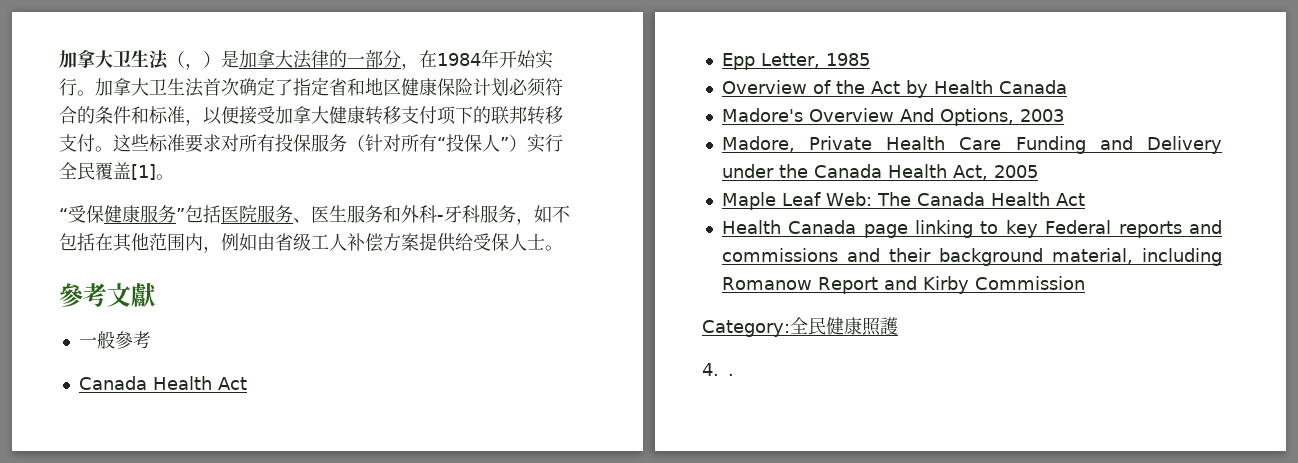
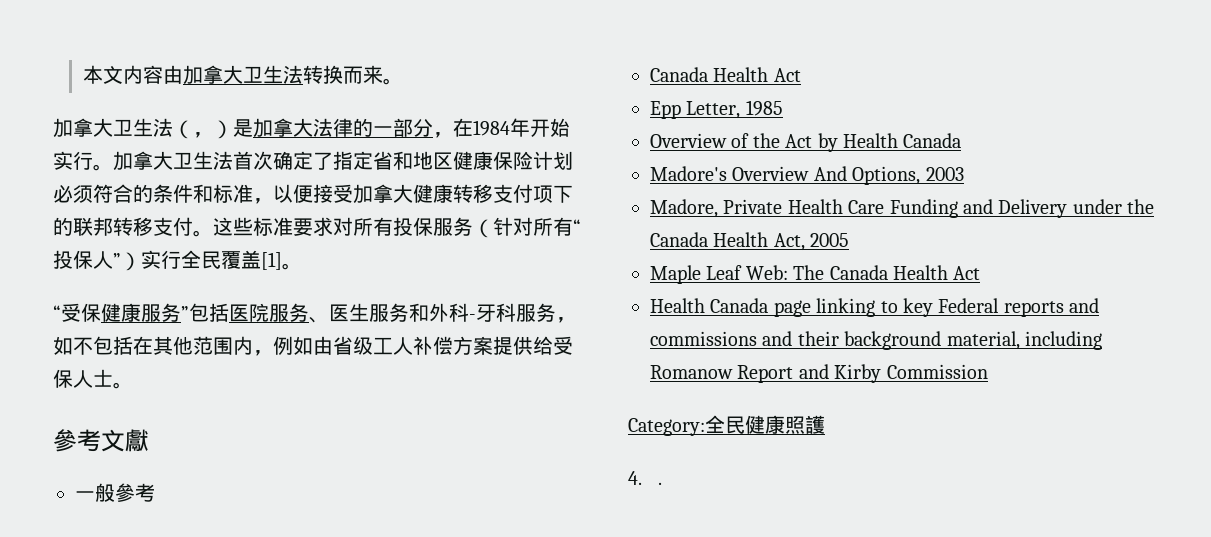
(59, 59) none -> [82,65,403,85] 本文内容由加拿大卫生法转换而来。 //

